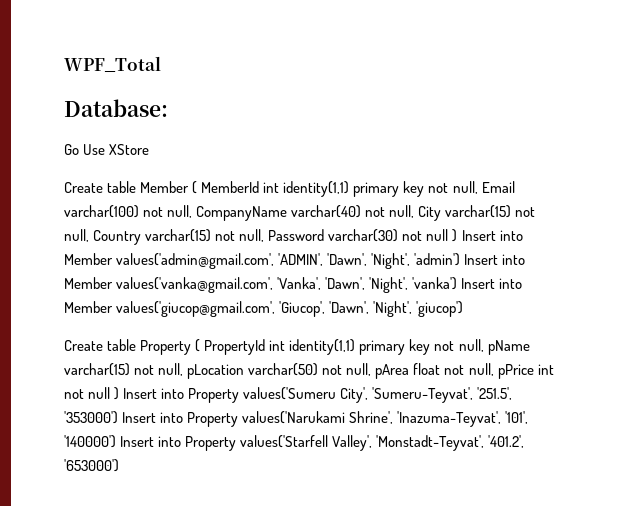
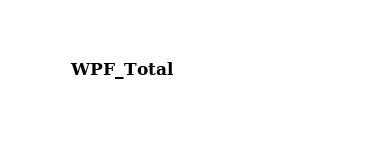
[64,99,168,117] [64,144,150,155] [64,181,515,197] [64,205,536,221] [64,229,523,245] [64,253,526,269] [64,277,523,293] [64,301,464,317] [64,339,530,355] [64,363,554,379] [64,387,513,403] [64,411,529,427] [64,435,525,451] [64,459,119,472] // Database: // Go Use XStore // Create table Member ( MemberId int identity(1,1) primary key not null, Email varchar(100) not null, CompanyName varchar(40) not null, City varchar(15) not null, Country varchar(15) not null, Password varchar(30) not null ) Insert into Member values('admin@gmail.com', 'ADMIN', 'Dawn', 'Night', 'admin') Insert into Member values('vanka@gmail.com', 'Vanka', 'Dawn', 'Night', 'vanka') Insert into Member values('giucop@gmail.com', 'Giucop', 'Dawn', 'Night', 'giucop') // Create table Property ( PropertyId int identity(1,1) primary key not null, pName varchar(15) not null, pLocation varchar(50) not null, pArea float not null, pPrice int not null ) Insert into Property values('Sumeru City', 'Sumeru-Teyvat', '251.5', '353000') Insert into Property values('Narukami Shrine', 'Inazuma-Teyvat', '101', '140000') Insert into Property values('Starfell Valley', 'Monstadt-Teyvat', '401.2', '653000') -> (174, 70) none

